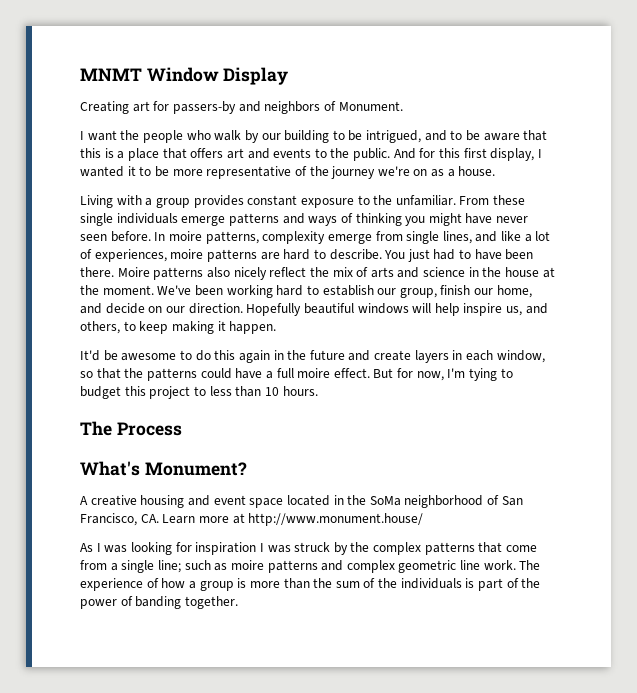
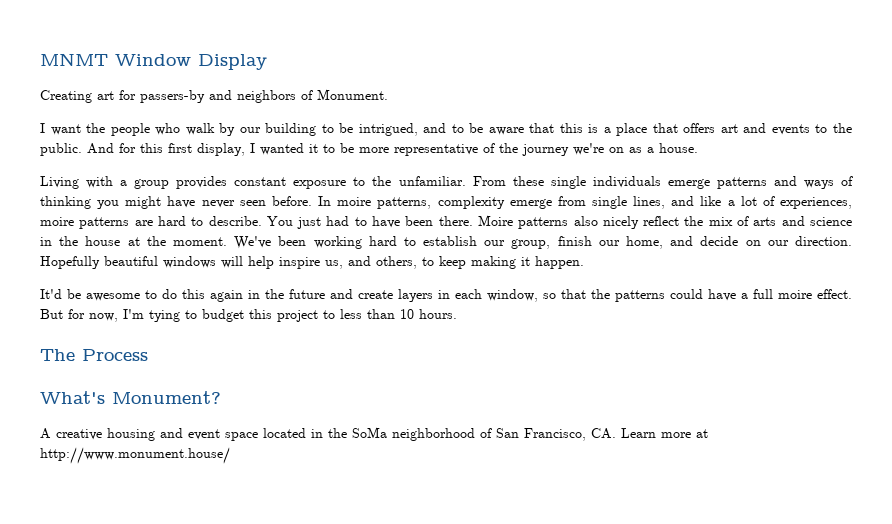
[80,542,538,555] [80,560,541,573] [80,578,541,591] [80,596,238,609] // As I was looking for inspiration I was struck by the complex patterns that come from a single line; such as moire patterns and complex geometric line work. The experience of how a group is more than the sum of the individuals is part of the power of banding together. -> (230, 455) none

